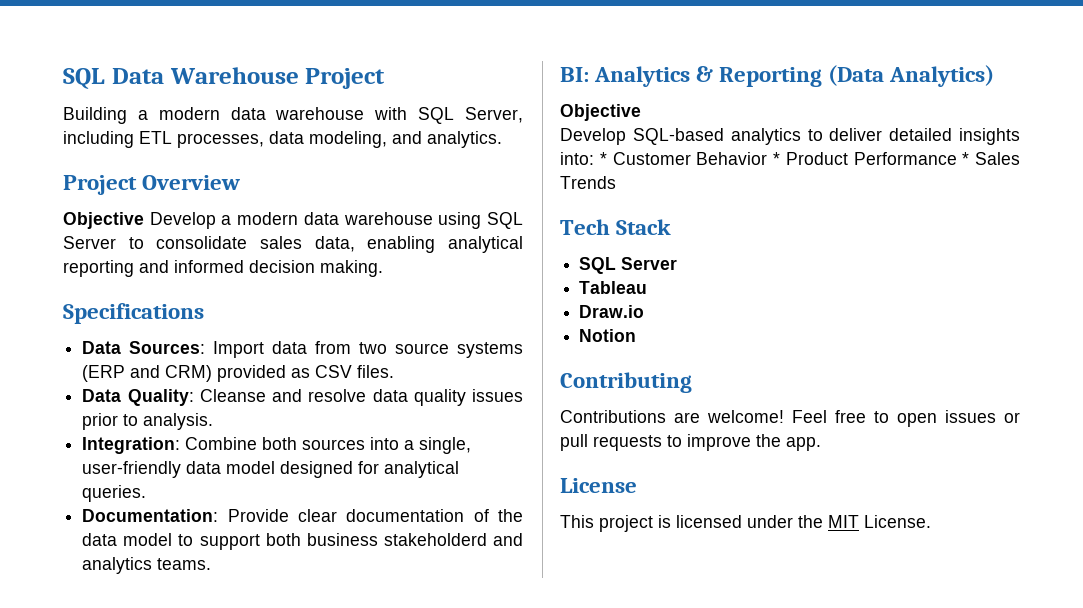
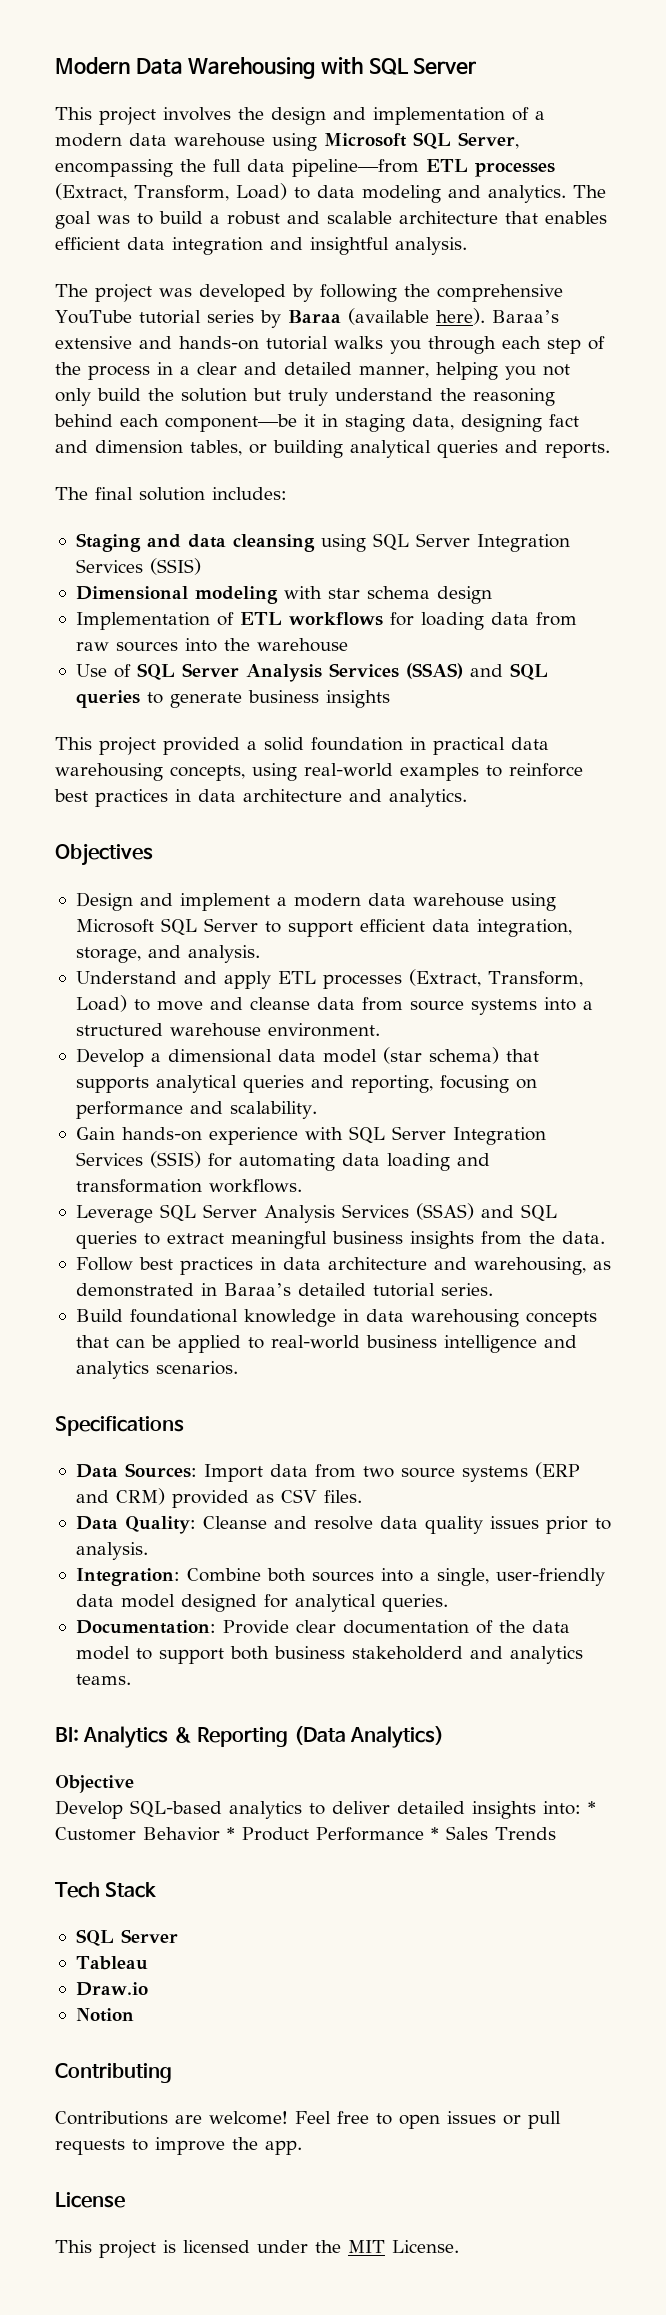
[63,67,386,89] [63,107,523,124] [63,131,502,148] [63,175,241,195] [63,212,523,229] [63,236,523,253] [63,260,383,277] SQL Data Warehouse Project // Building a modern data warehouse with SQL Server, including ETL processes, data modeling, and analytics. // Project Overview // Objective Develop a modern data warehouse using SQL Server to consolidate sales data, enabling analytical reporting and informed decision making. -> [55,57,477,79] [55,107,545,125] [55,132,519,151] [55,159,555,177] [55,183,606,203] [55,211,607,229] [55,237,467,255] [55,284,563,302] [55,308,559,328] [55,336,605,354] [55,362,570,380] [55,388,555,406] [54,414,579,432] [55,440,610,458] [55,487,287,501] [75,533,570,552] [75,558,201,575] [75,586,492,604] [75,612,577,630] [75,638,348,652] [75,663,548,682] [75,690,390,708] [55,737,549,755] [55,763,583,781] [54,789,467,807] [55,843,153,866] [75,892,556,911] [75,918,572,937] [75,945,260,963] [75,969,583,989] [75,995,593,1015] [75,1023,380,1037] [75,1047,539,1067] [75,1075,537,1093] [75,1101,317,1119] [75,1126,546,1145] [75,1151,490,1171] [75,1179,302,1193] [75,1203,557,1223] [75,1231,605,1249] [75,1257,611,1275] [75,1283,493,1297] [75,1309,597,1327] [75,1335,577,1353] [75,1361,238,1379] Modern Data Warehousing with SQL Server // This project involves the design and implementation of a modern data warehouse using Microsoft SQL Server, encompassing the full data pipeline—from ETL processes (Extract, Transform, Load) to data modeling and analytics. The goal was to build a robust and scalable architecture that enables efficient data integration and insightful analysis. // The project was developed by following the comprehensive YouTube tutorial series by Baraa (available here). Baraa’s extensive and hands-on tutorial walks you through each step of the process in a clear and detailed manner, helping you not only build the solution but truly understand the reasoning behind each component—be it in staging data, designing fact and dimension tables, or building analytical queries and reports. // The final solution includes: // Staging and data cleansing using SQL Server Integration Services (SSIS) // Dimensional modeling with star schema design // Implementation of ETL workflows for loading data from raw sources into the warehouse // Use of SQL Server Analysis Services (SSAS) and SQL queries to generate business insights // This project provided a solid foundation in practical data warehousing concepts, using real-world examples to reinforce best practices in data architecture and analytics. // Objectives // Design and implement a modern data warehouse using Microsoft SQL Server to support efficient data integration, storage, and analysis. // Understand and apply ETL processes (Extract, Transform, Load) to move and cleanse data from source systems into a structured warehouse environment. // Develop a dimensional data model (star schema) that supports analytical queries and reporting, focusing on performance and scalability. // Gain hands-on experience with SQL Server Integration Services (SSIS) for automating data loading and transformation workflows. // Leverage SQL Server Analysis Services (SSAS) and SQL queries to extract meaningful business insights from the data. // Follow best practices in data architecture and warehousing, as demonstrated in Baraa’s detailed tutorial series. // Build foundational knowledge in data warehousing concepts that can be applied to real-world business intelligence and analytics scenarios.

